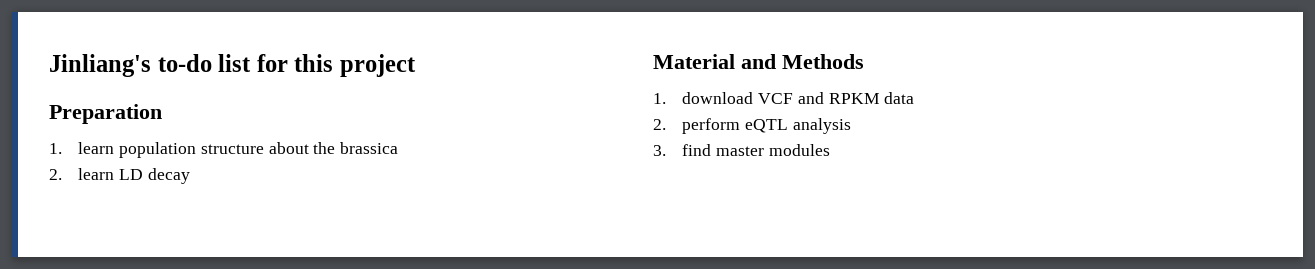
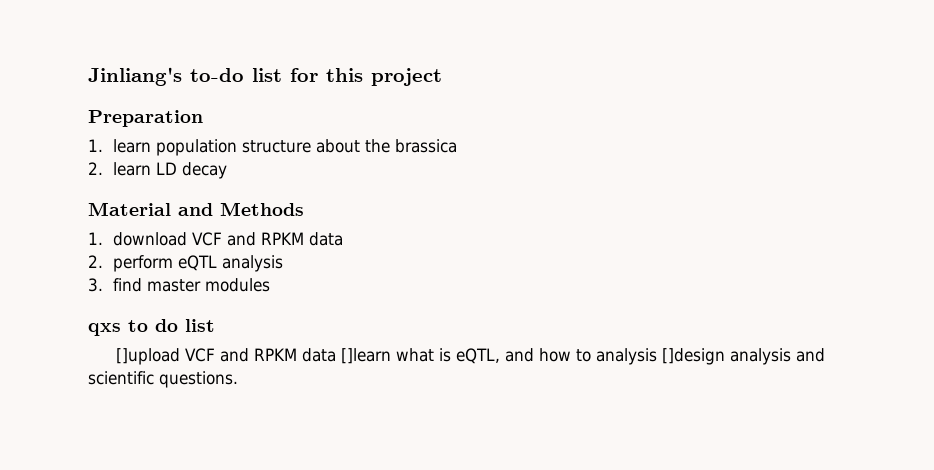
(830, 150) none -> [88,319,215,336] [116,348,826,365] [88,371,238,388] // qxs to do list // []upload VCF and RPKM data []learn what is eQTL, and how to analysis []design analysis and scientific questions.

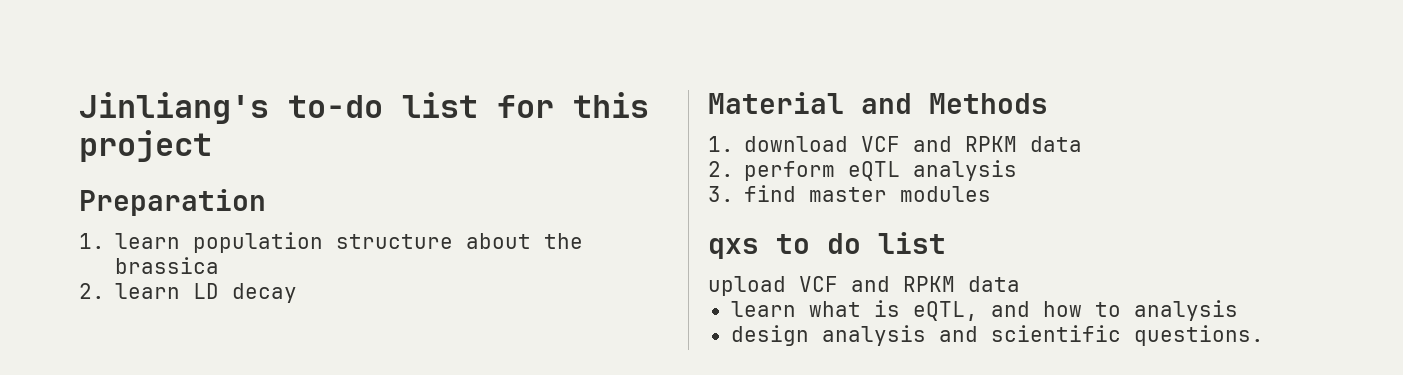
[116,348,392,365] []upload VCF and RPKM data []learn -> [708,276,1020,296] [730,301,796,317] upload VCF and RPKM data // learn
[662,348,726,365] []design -> [730,325,809,346] // design

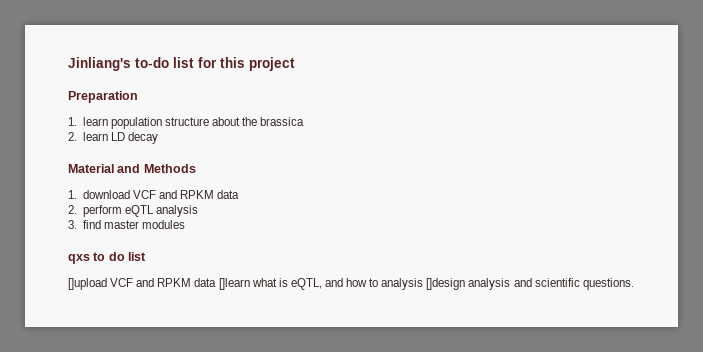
[708,276,1020,296] [730,301,796,317] upload VCF and RPKM data // learn -> [68,278,250,290] []upload VCF and RPKM data []learn
[730,325,809,346] // design -> [426,278,466,290] []design

